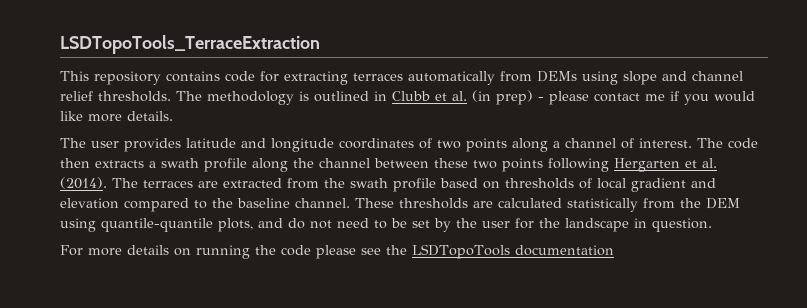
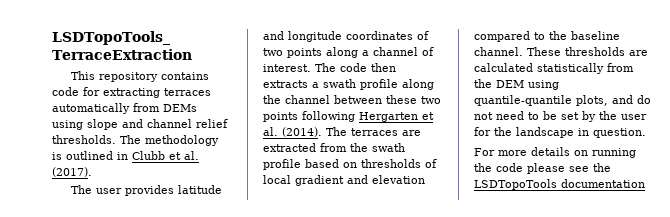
[472,90,755,105] [60,111,173,122] (in prep) - please contact me if you would like more details. -> [52,167,92,177] (2017).

